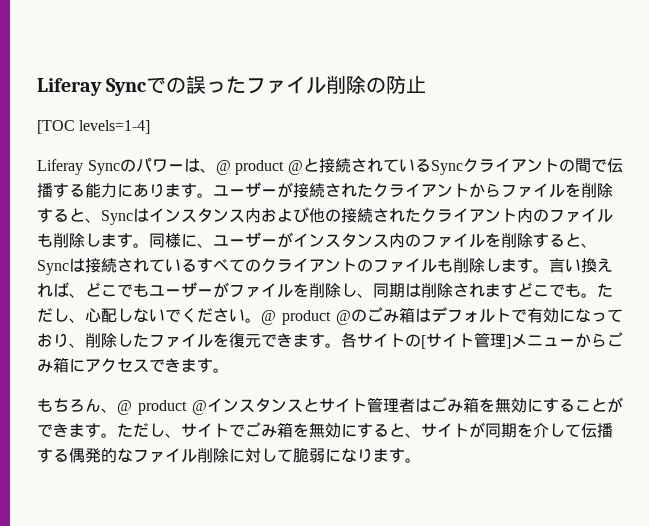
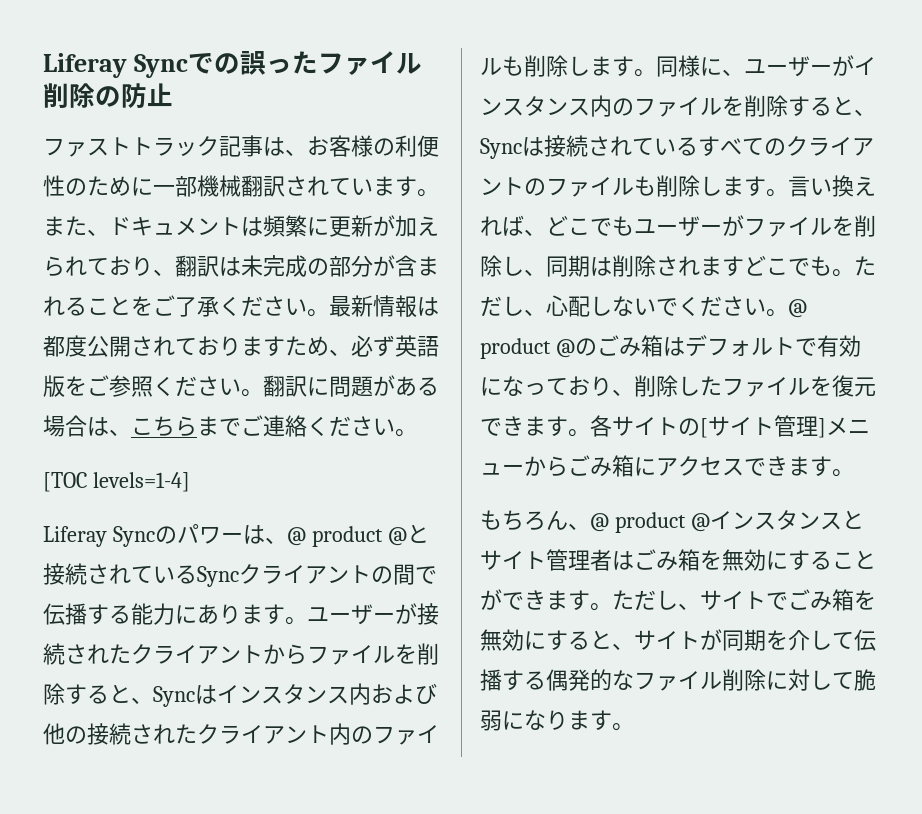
(427, 84) none -> [43,135,439,157] [43,175,439,197] [43,215,439,237] [43,255,439,277] [43,295,439,318] [43,335,439,357] [43,375,439,397] [43,415,417,437] // ファストトラック記事は、お客様の利便性のために一部機械翻訳されています。また、ドキュメントは頻繁に更新が加えられており、翻訳は未完成の部分が含まれることをご了承ください。最新情報は都度公開されておりますため、必ず英語版をご参照ください。翻訳に問題がある場合は、こちらまでご連絡ください。

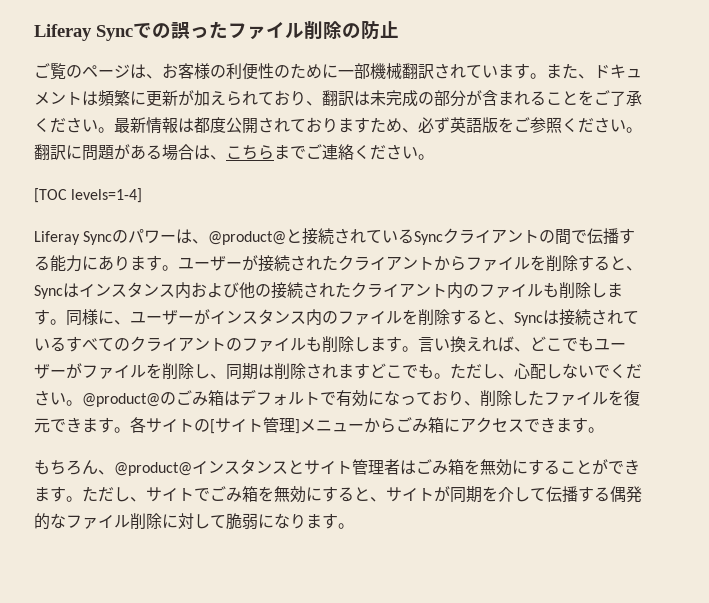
[43,135,263,157] ファストトラック記事 -> [34,63,130,80] ご覧のページ
[286,526,407,547] @ product @ -> [208,231,287,245] @product@
[788,299,807,318] [480,338,575,359] @ product @ -> [82,393,160,407] @product@
[590,512,710,533] @ product @ -> [114,462,192,476] @product@

